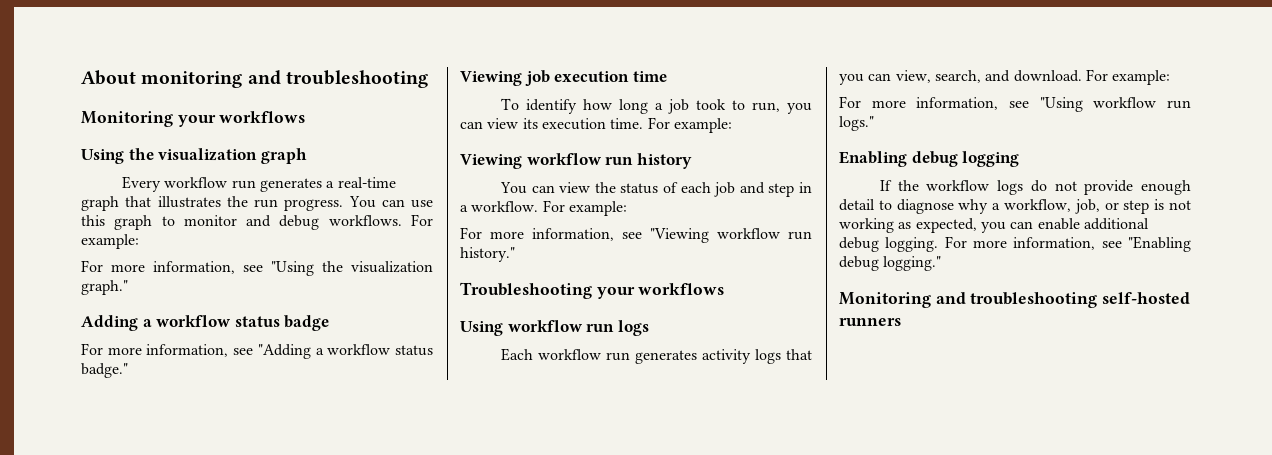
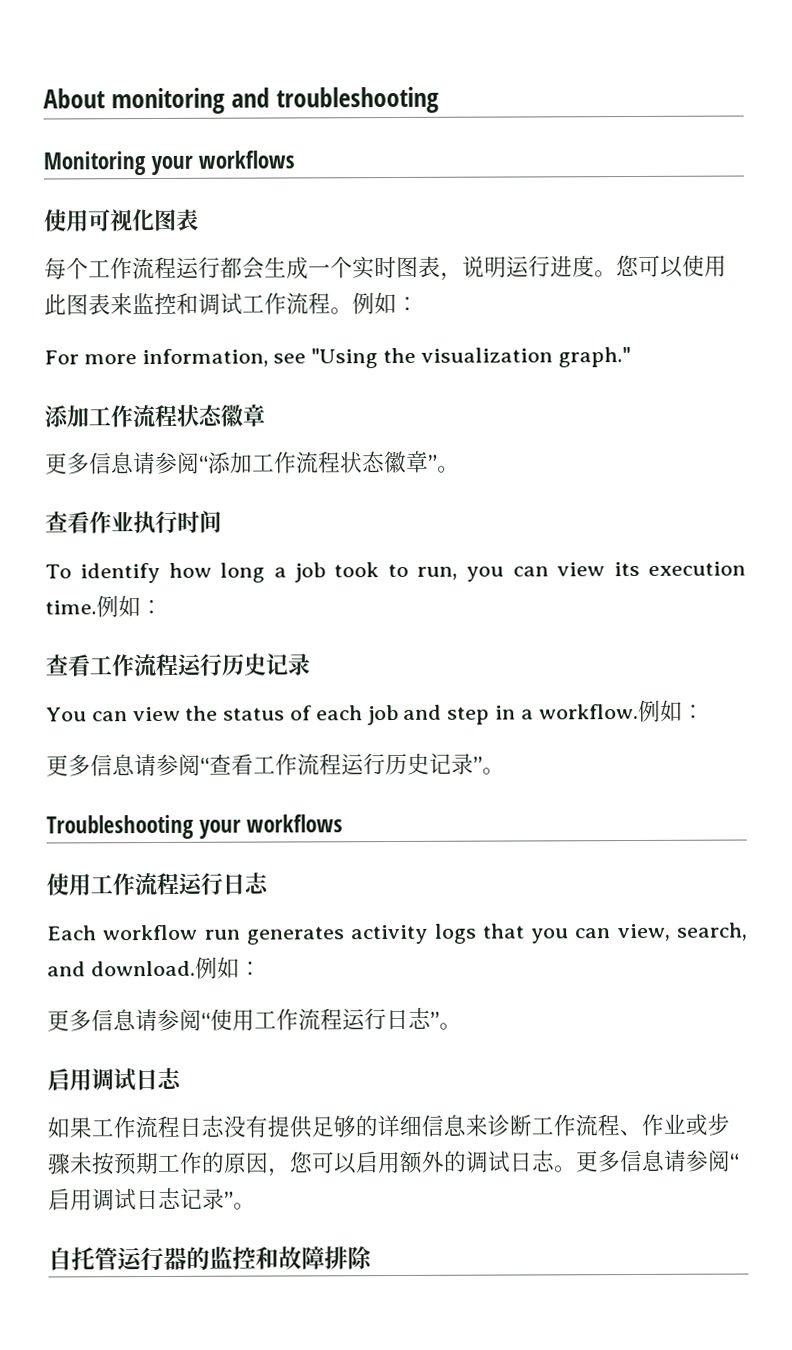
[81,148,307,164] [122,176,396,192] [81,196,433,211] [81,214,433,230] [81,234,139,249] Using the visualization graph // Every workflow run generates a real-time graph that illustrates the run progress. You can use this graph to monitor and debug workflows. For example: -> [44,208,199,232] [44,254,727,281] [44,291,419,316] 使用可视化图表 // 每个工作流程运行都会生成一个实时图表，说明运行进度。您可以使用此图表来监控和调试工作流程。例如：
[81,315,330,331] [81,343,434,359] [81,363,128,378] [460,70,667,86] Adding a workflow status badge // For more information, see "Adding a workflow status badge." // Viewing job execution time -> [44,403,265,428] [45,450,460,475] [45,510,222,534] 添加工作流程状态徽章 // 更多信息请参阅“添加工作流程状态徽章”。 // 查看作业执行时间
[647,117,732,133] [460,153,692,169] For example: // Viewing workflow run history -> [96,595,163,618] [45,653,311,677] 例如： // 查看工作流程运行历史记录
[542,200,627,216] [460,227,812,243] [460,247,515,262] [460,282,725,299] [460,320,649,336] For example: // For more information, see "Viewing workflow run history." // Troubleshooting your workflows // Using workflow run logs -> [637,699,705,722] [46,752,505,777] [46,814,344,840] [46,872,269,896] 例如： // 更多信息请参阅“查看工作流程运行历史记录”。 // Troubleshooting your workflows // 使用工作流程运行日志
[1085,69,1171,85] [839,96,1191,112] [839,116,874,131] [839,151,1020,167] [880,180,1191,195] [839,199,1191,214] [839,218,1149,233] [839,236,1191,252] [839,256,942,271] [839,292,1191,308] [839,318,901,326] For example: // For more information, see "Using workflow run logs." // Enabling debug logging // If the workflow logs do not provide enough detail to diagnose why a workflow, job, or step is not working as expected, you can enable additional debug logging. For more information, see "Enabling debug logging." // Monitoring and troubleshooting self-hosted runners -> [194,956,262,979] [47,1007,462,1032] [47,1067,182,1092] [47,1113,730,1139] [47,1149,740,1177] [48,1187,256,1211] [48,1246,373,1272] 例如： // 更多信息请参阅“使用工作流程运行日志”。 // 启用调试日志 // 如果工作流程日志没有提供足够的详细信息来诊断工作流程、作业或步骤未按预期工作的原因，您可以启用额外的调试日志。更多信息请参阅“启用调试日志记录”。 // 自托管运行器的监控和故障排除

